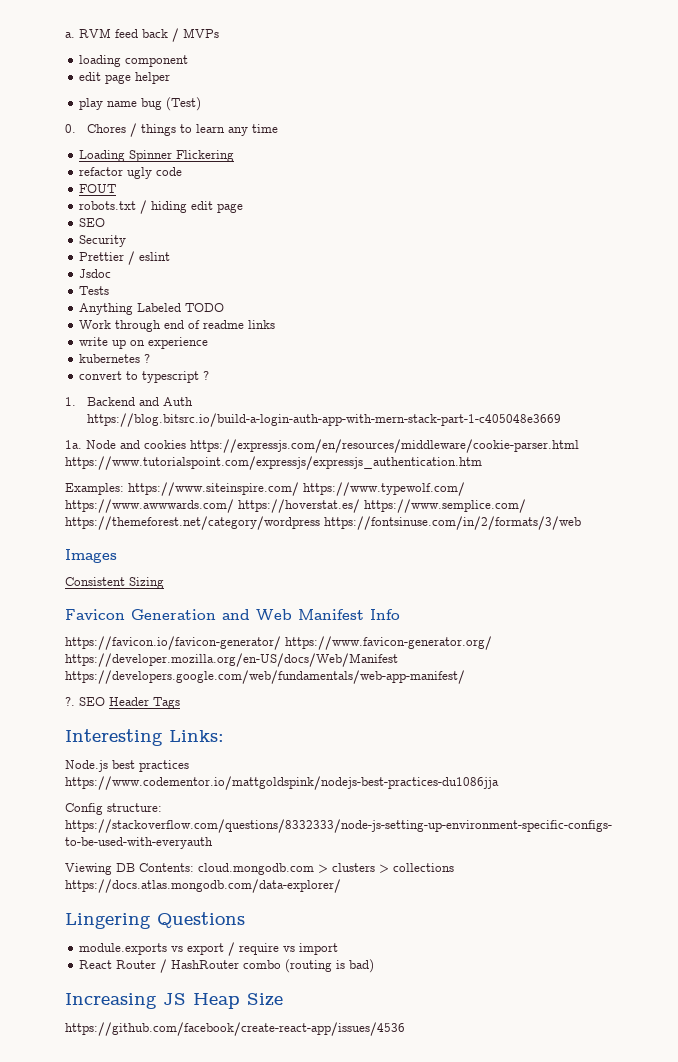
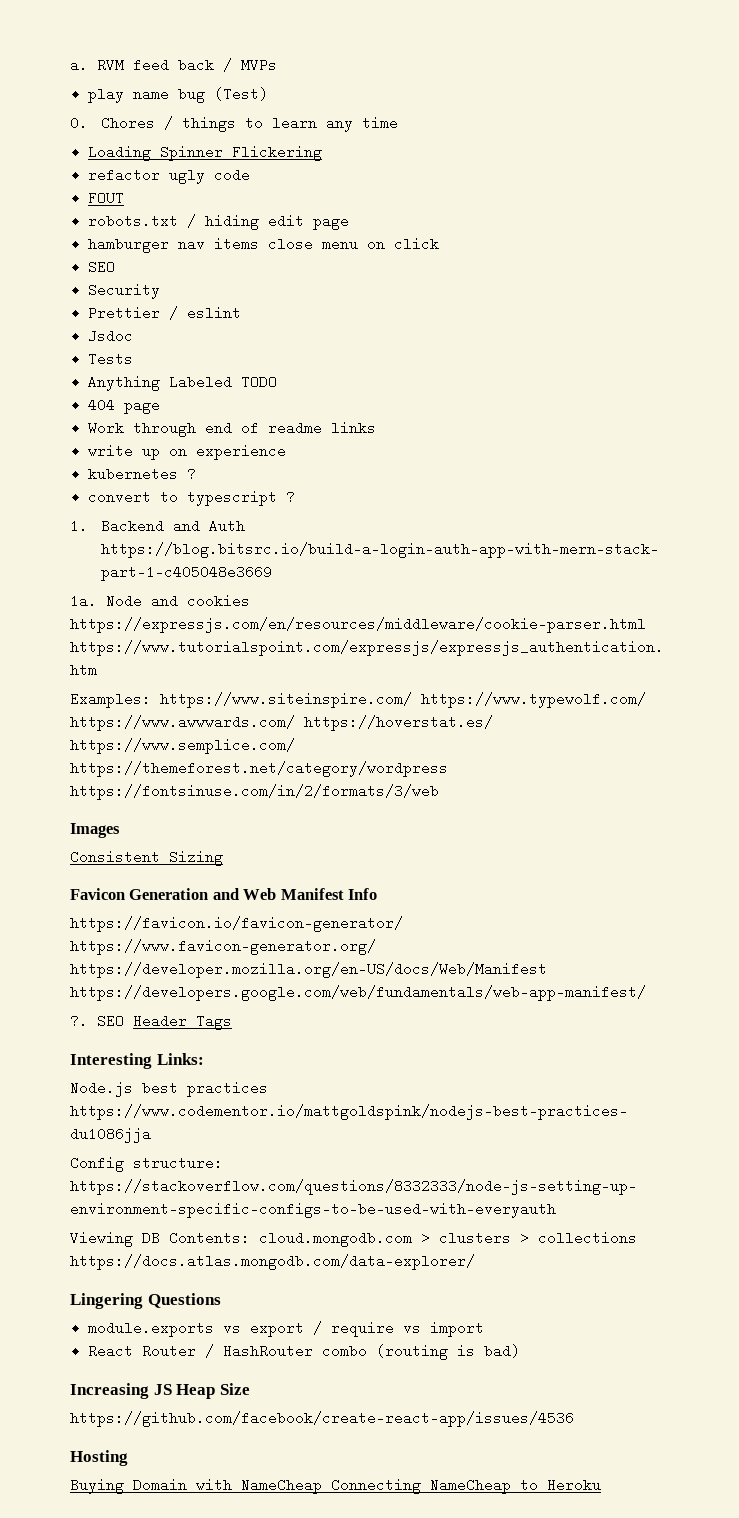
[79,55,189,67] [79,72,171,84] // loading component // edit page helper -> (277, 65) none
(244, 208) none -> [88,237,440,253] // hamburger nav items close menu on click
(225, 307) none -> [88,398,161,414] // 404 page
(405, 1029) none -> [70,1450,128,1466] [70,1478,601,1494] // Hosting // Buying Domain with NameCheap Connecting NameCheap to Heroku

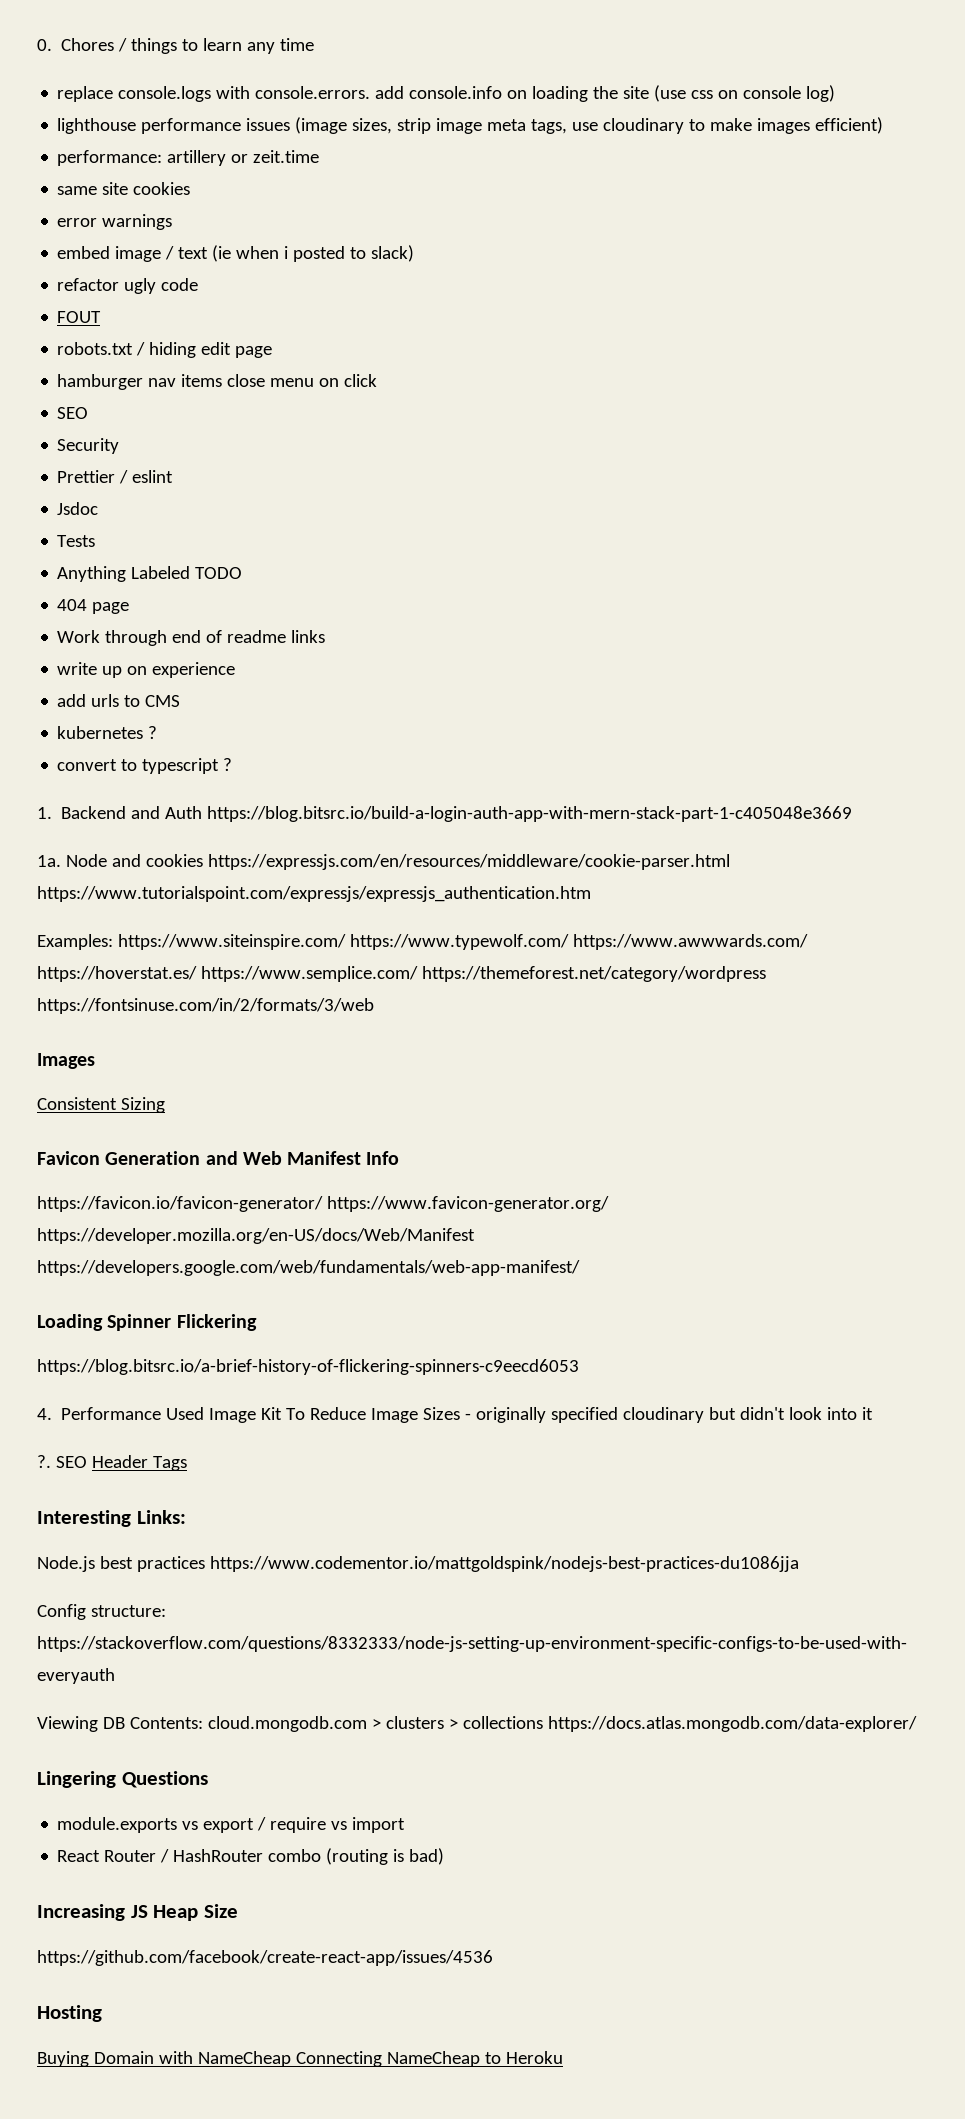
[70,58,277,72] [88,87,269,103] a. RVM feed back / MVPs // play name bug (Test) // -> (37, 45) none
[88,145,323,161] Loading Spinner Flickering -> [57,85,836,102] [57,117,884,134] [57,150,320,166] [57,182,191,195] [57,214,173,230] [57,245,415,262] replace console.logs with console.errors. add console.info on loading the site (use css on console log) // lighthouse performance issues (image sizes, strip image meta tags, use cloudinary to make images efficient) // performance: artillery or zeit.time // same site cookies // error warnings // embed image / text (ie when i posted to slack)
(287, 452) none -> [57,694,181,707] // add urls to CMS
(646, 993) none -> [37,1314,257,1331] [37,1359,579,1375] [37,1407,874,1423] // Loading Spinner Flickering // https://blog.bitsrc.io/a-brief-history-of-flickering-spinners-c9eecd6053 // 4. Performance Used Image Kit To Reduce Image Sizes - originally specified cloudinary but didn't look into it

